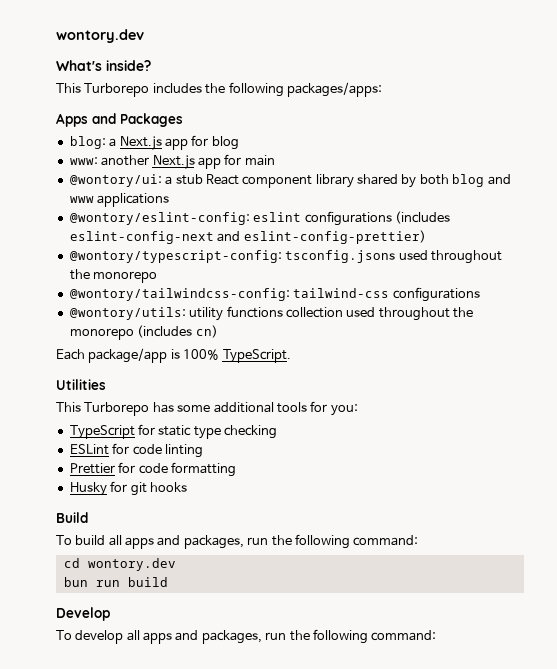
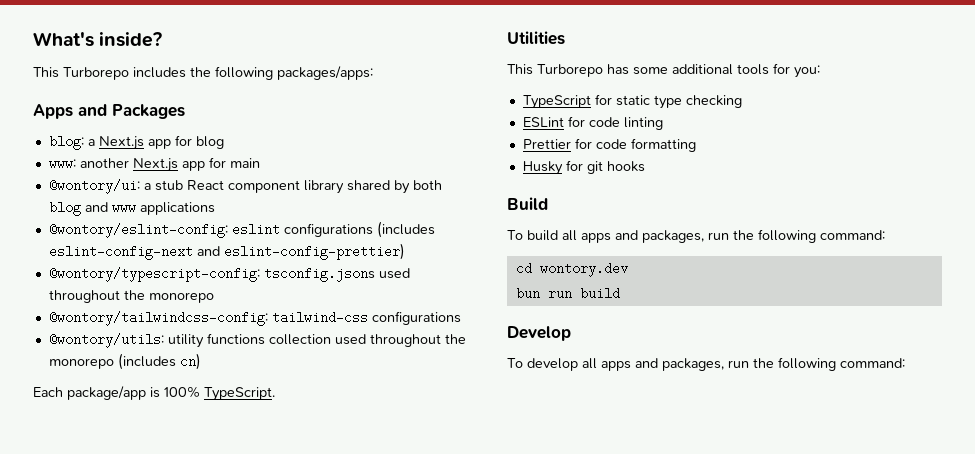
[56,29,144,43] wontory.dev // -> (33, 39) none

